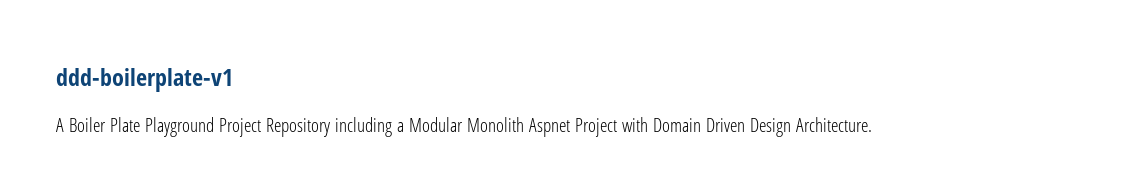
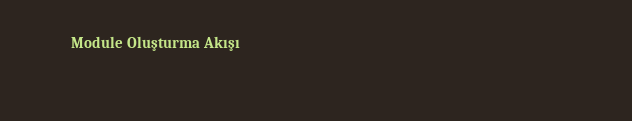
[56,68,233,92] [56,117,872,137] ddd-boilerplate-v1 // A Boiler Plate Playground Project Repository including a Modular Monolith Aspnet Project with Domain Driven Design Architecture. -> [71,36,241,51] Module Oluşturma Akışı

